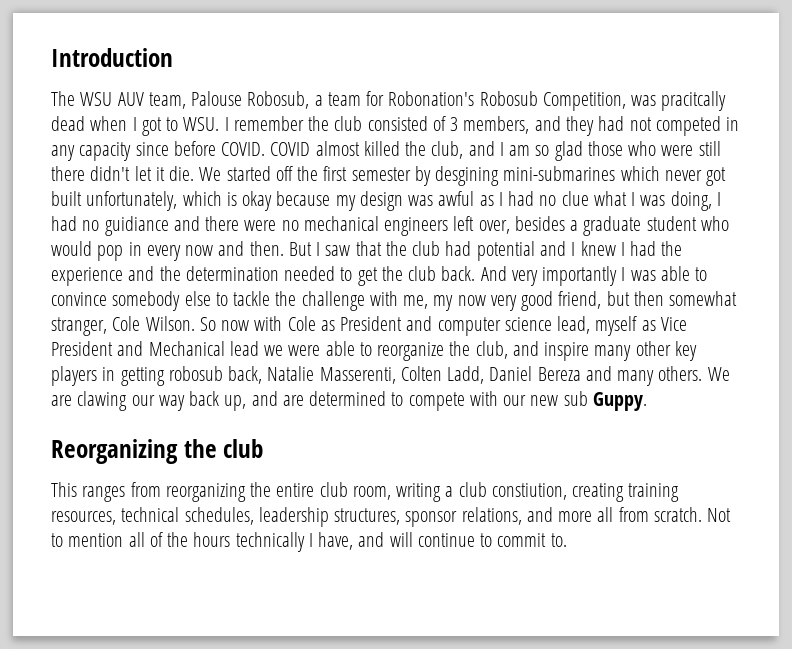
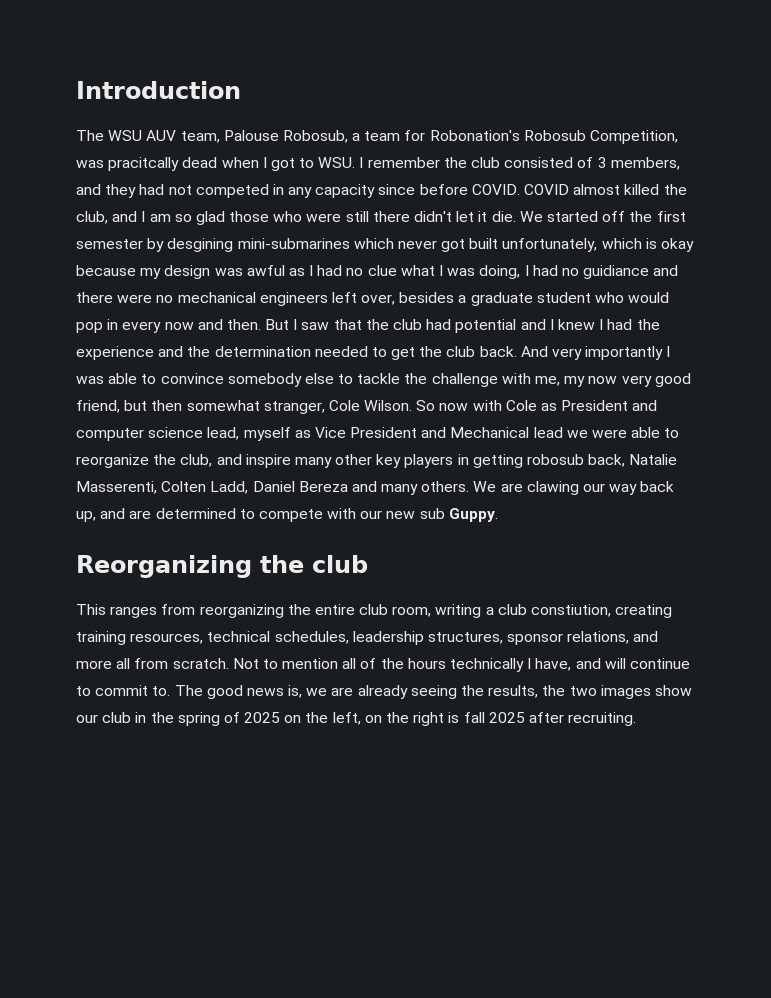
(567, 540) none -> [174,685,692,699] [76,712,637,726] The good news is, we are already seeing the results, the two images show our club in the spring of 2025 on the left, on the right is fall 2025 after recruiting.

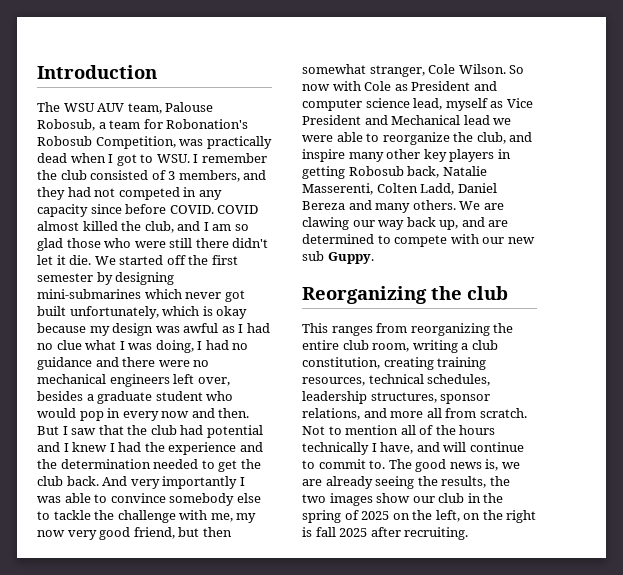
[108,157,180,171] pracitcally -> [206,136,272,149] practically
[167,238,234,252] desgining -> [115,272,175,285] designing
[583,265,650,279] guidiance -> [37,357,92,370] guidance
[527,454,585,465] robosub -> [348,166,404,176] Robosub
[531,604,612,617] constiution, -> [302,357,380,369] constitution,

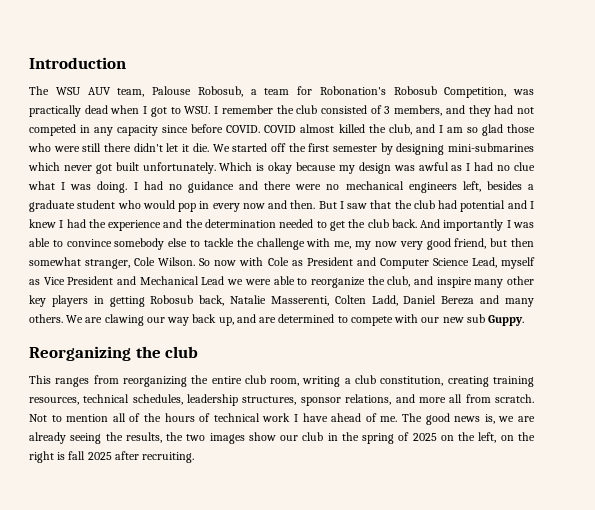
[69,306,200,319] unfortunately, which -> [142,162,253,174] unfortunately. Which
[155,340,194,353] doing, -> [97,181,128,193] doing.
[173,374,230,386] left over, -> [462,181,481,192] left,
[130,479,160,489] very -> (441, 223) none
[302,98,443,111] computer science lead, -> [379,257,497,269] Computer Science Lead,
[463,115,490,125] lead -> [201,276,225,285] Lead
[302,442,524,455] [302,459,386,469] technically I have, and will continue to commit to. -> [199,413,398,422] of technical work I have ahead of me.

